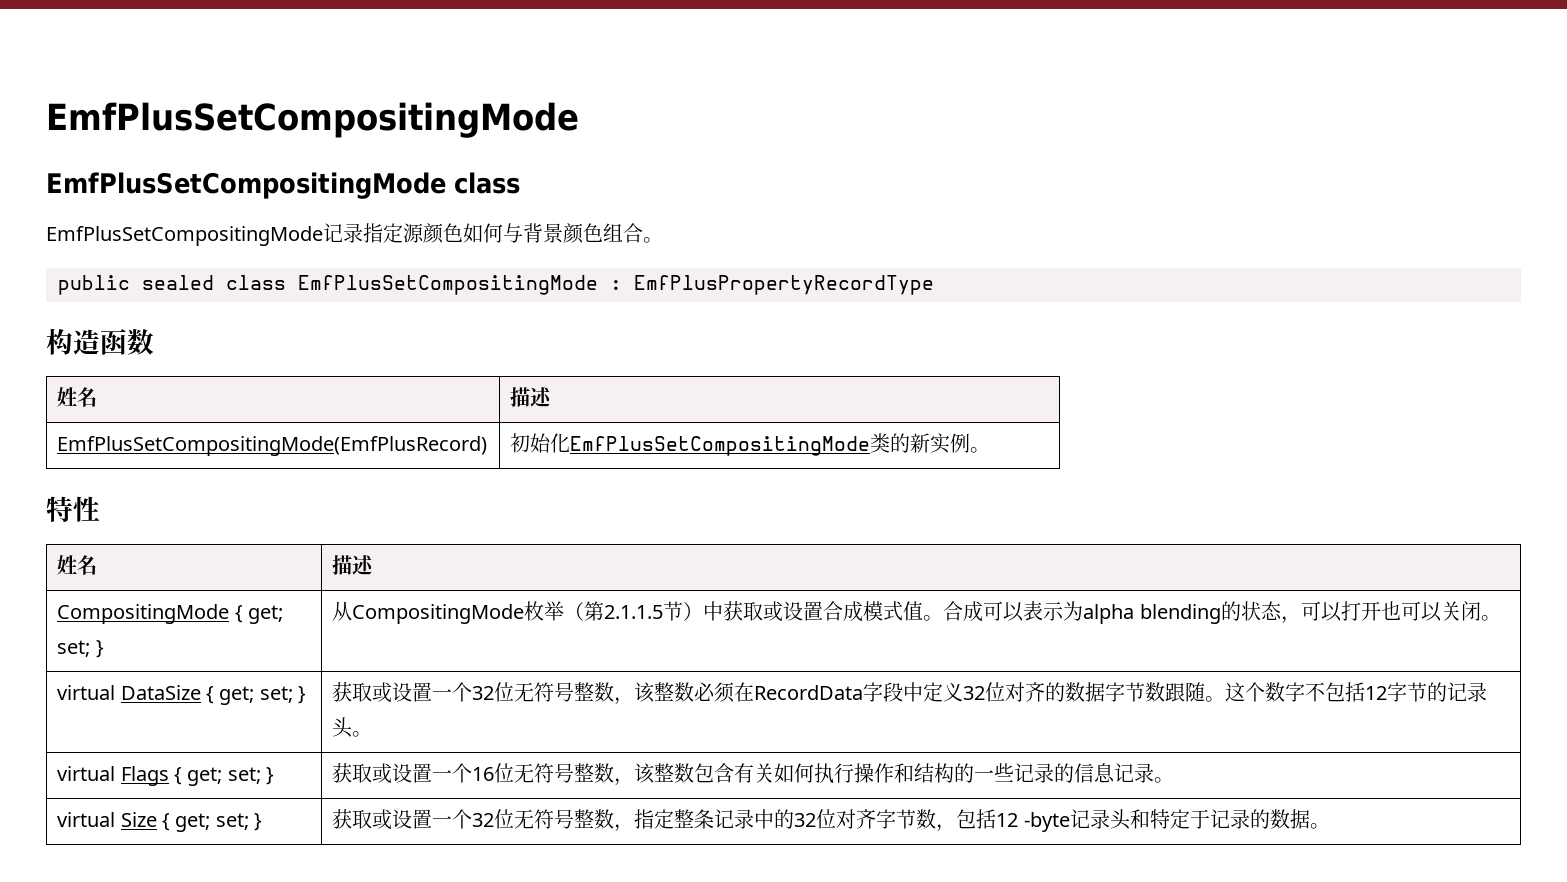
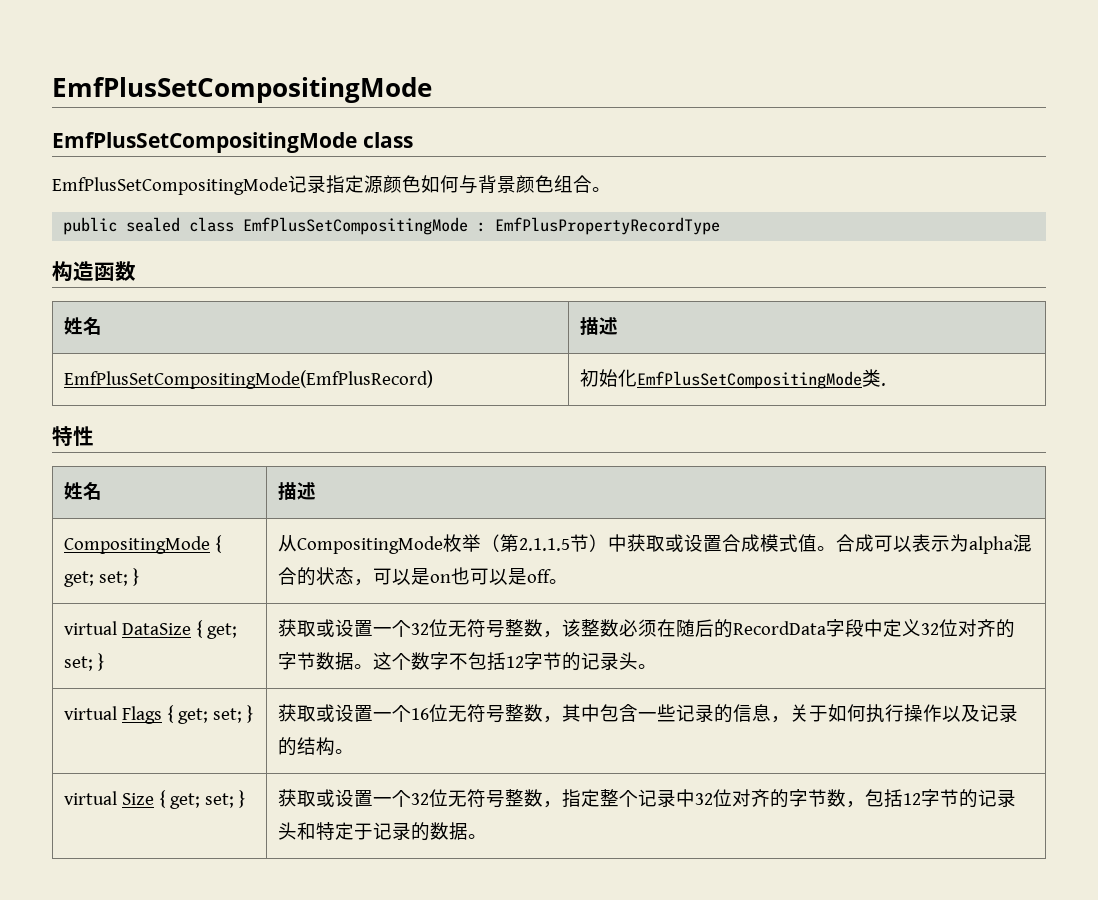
[890,433,991,454] 的新实例。 -> [881,383,887,386] .
[1139,604,1221,624] blending -> [1013,534,1033,552] [278,567,298,585] 混合
[1340,601,1481,622] 打开也可以关闭 -> [411,567,552,585] 是on也可以是off
(755, 692) none -> [676,619,734,638] 随后的
[1065,682,1206,702] 数据字节数跟随 -> [278,652,355,670] 字节数据
[634,763,1155,784] 该整数包含有关如何执行操作和结构的一些记录的信息记录 -> [562,704,1019,723] [278,737,336,756] 其中包含一些记录的信息，关于如何执行操作以及记录的结构
[694,809,877,829] 条记录中的32位对齐 -> [619,789,790,808] 个记录中32位对齐的
[1023,812,1070,832] -byte -> [921,789,979,808] 字节的

